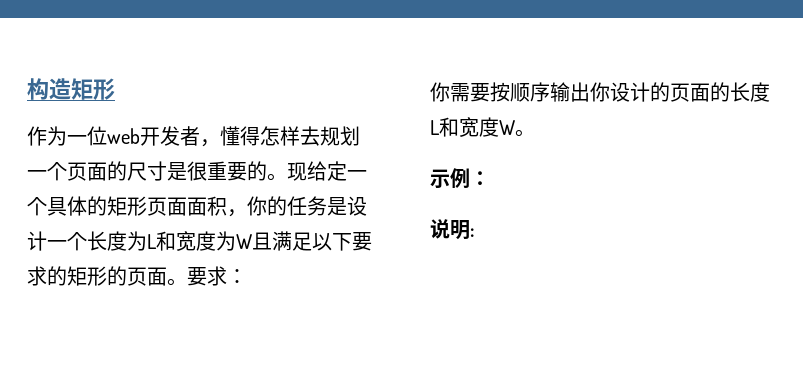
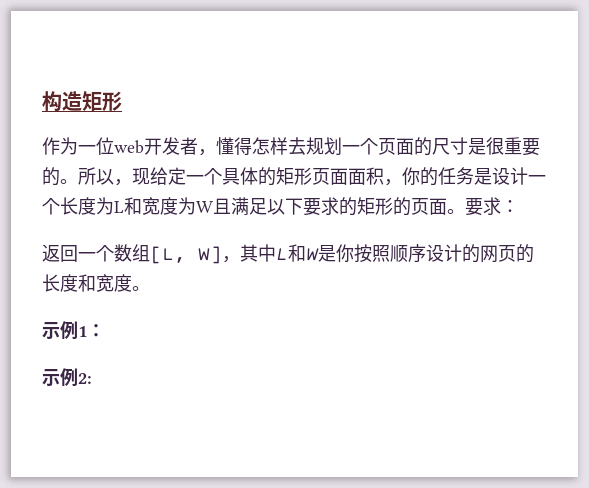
(287, 177) none -> [78,167,132,186] 所以，
[430,82,770,102] [430,117,515,137] 你需要按顺序输出你设计的页面的长度L和宽度W -> [42,244,534,264] [42,274,132,292] 返回一个数组[L, W]，其中L和W是你按照顺序设计的网页的长度和宽度
[470,171,490,186] [430,219,474,240] ： // 说明: -> [78,324,105,337] [42,368,92,386] 1： // 示例2:

